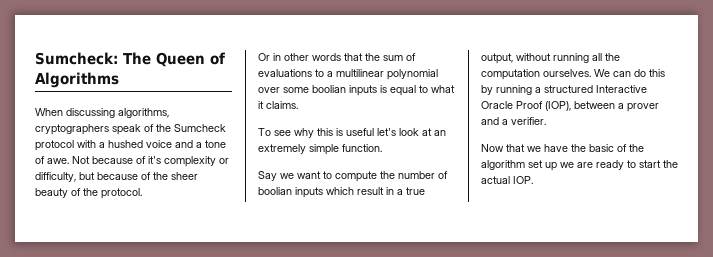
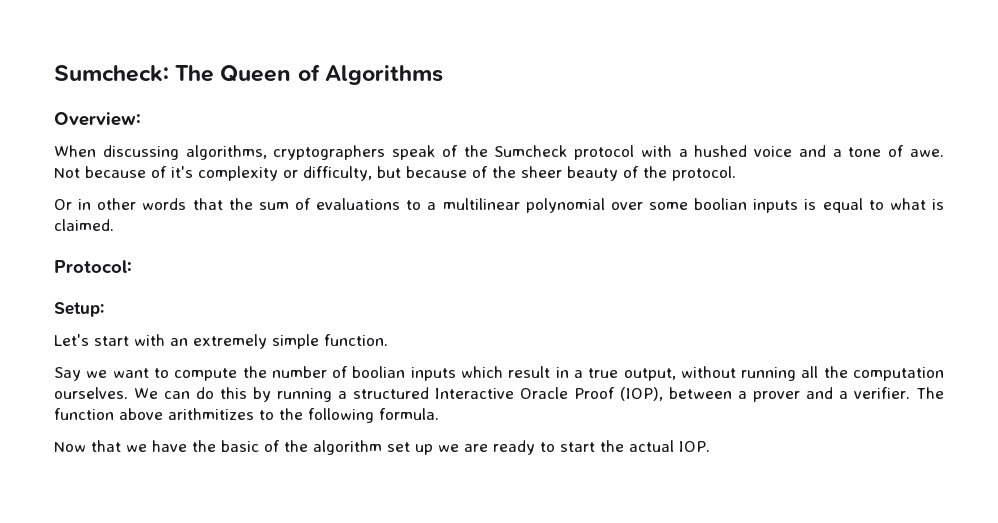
(119, 80) none -> [54,112,141,126] // Overview:
[258,101,298,109] [258,128,432,138] it claims. // To see why this is useful let's look at -> [931,199,944,210] [54,219,114,231] [54,260,132,273] [54,302,104,317] [54,334,165,346] is claimed. // Protocol: // Setup: // Let's start with
(546, 121) none -> [916,387,944,399] [54,408,439,423] The function above arithmitizes to the following formula.

